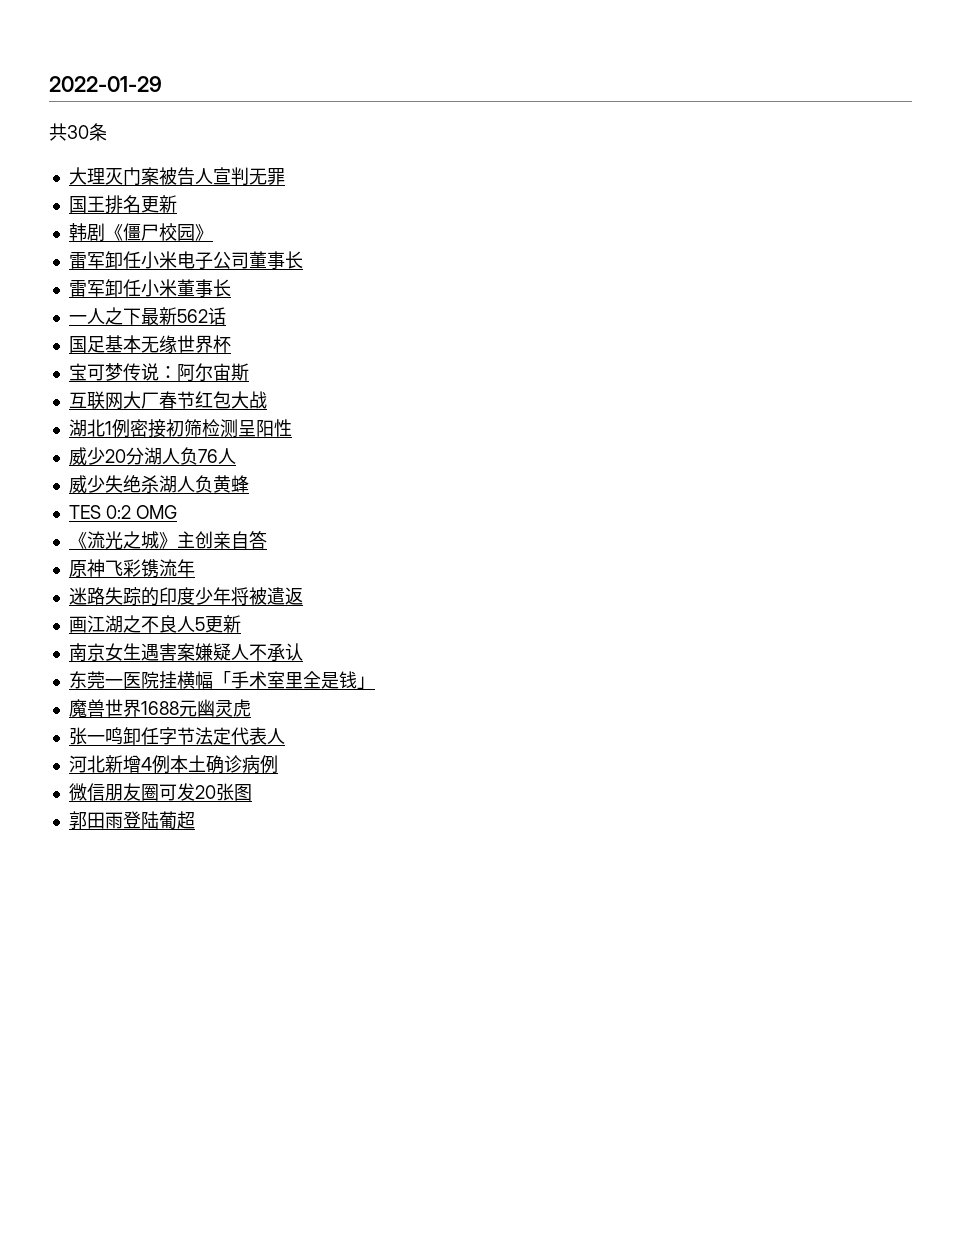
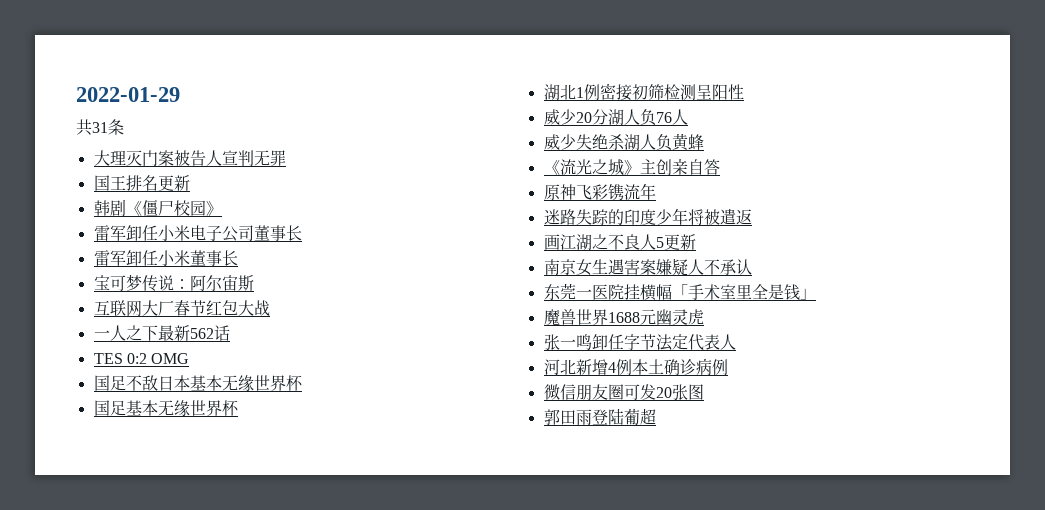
[67,125,89,139] 30 -> [92,122,108,133] 31
[68,307,226,325] [68,335,231,353] // 一人之下最新562话 // 国足基本无缘世界杯 -> (238, 258) none
(267, 400) none -> [93,325,230,341] [93,353,190,364] [93,375,303,391] [93,400,239,416] // 一人之下最新562话 // TES 0:2 OMG // 国足不敌日本基本无缘世界杯 // 国足基本无缘世界杯
[68,505,177,519] // TES 0:2 OMG -> (704, 142) none

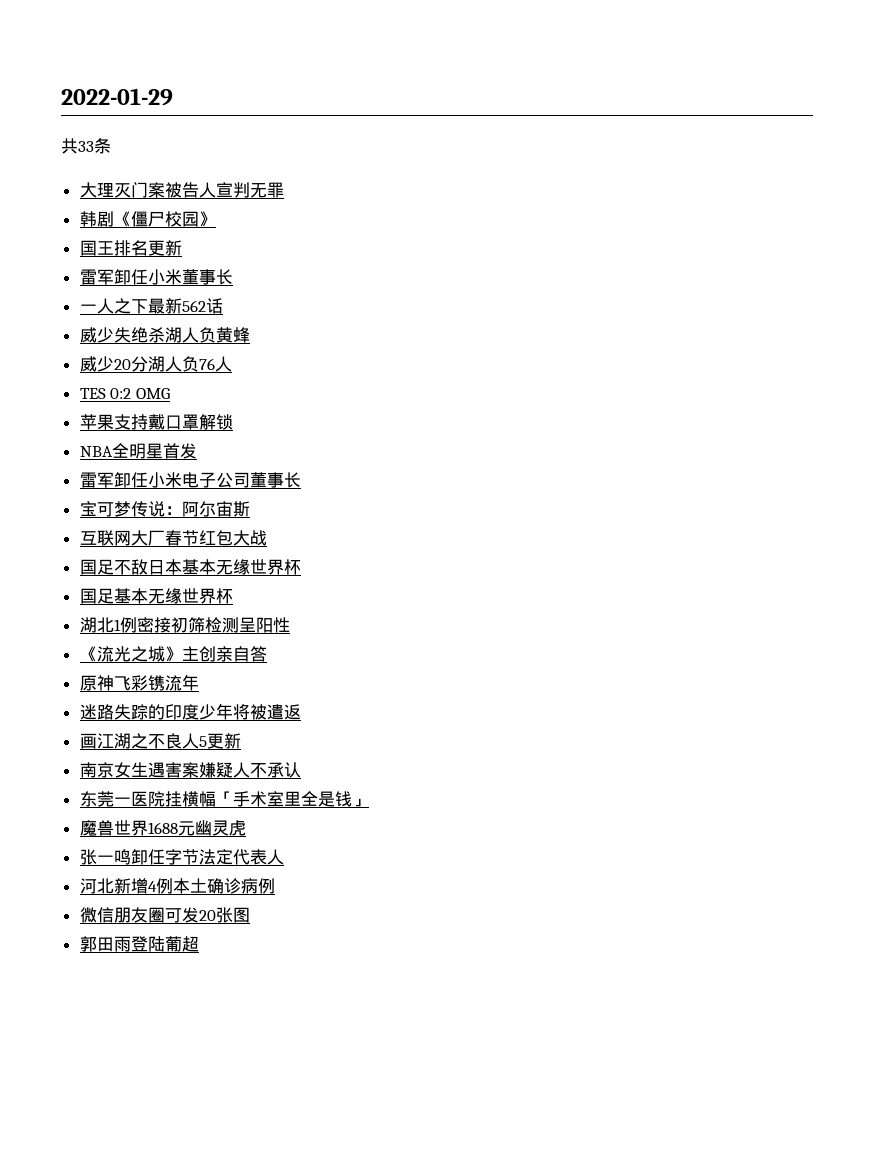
[92,122,108,133] 31 -> [78,141,94,152] 33
[93,175,190,191] // 国王排名更新 -> (284, 190) none
(222, 208) none -> [79,240,182,256] [79,269,233,285] [79,298,223,314] [79,327,250,343] [79,356,232,372] [79,388,170,399] [79,414,233,430] [79,443,197,459] // 国王排名更新 // 雷军卸任小米董事长 // 一人之下最新562话 // 威少失绝杀湖人负黄蜂 // 威少20分湖人负76人 // TES 0:2 OMG // 苹果支持戴口罩解锁 // NBA全明星首发
[93,250,238,266] // 雷军卸任小米董事长 -> (301, 480) none
[93,325,230,341] [93,353,190,364] // 一人之下最新562话 // TES 0:2 OMG -> (267, 538) none
[543,109,688,126] [543,133,704,151] // 威少20分湖人负76人 // 威少失绝杀湖人负黄蜂 -> (290, 625) none

